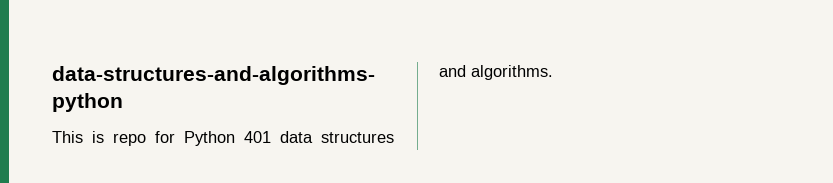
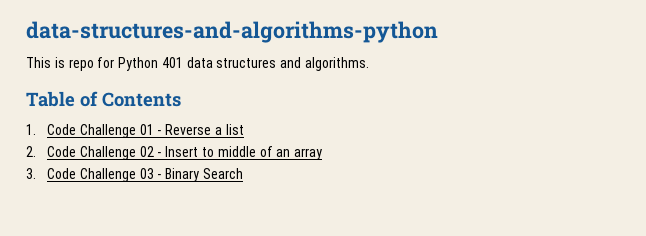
(553, 72) none -> [26,91,181,107] [26,124,244,138] [26,146,323,160] [26,168,244,182] // Table of Contents // 1. Code Challenge 01 - Reverse a list // 2. Code Challenge 02 - Insert to middle of an array // 3. Code Challenge 03 - Binary Search

